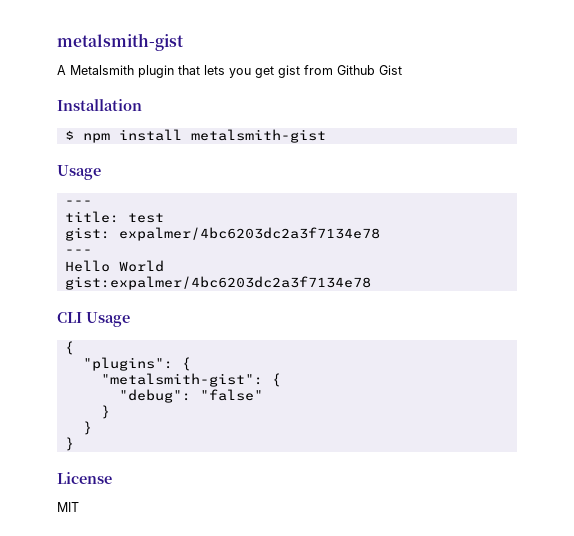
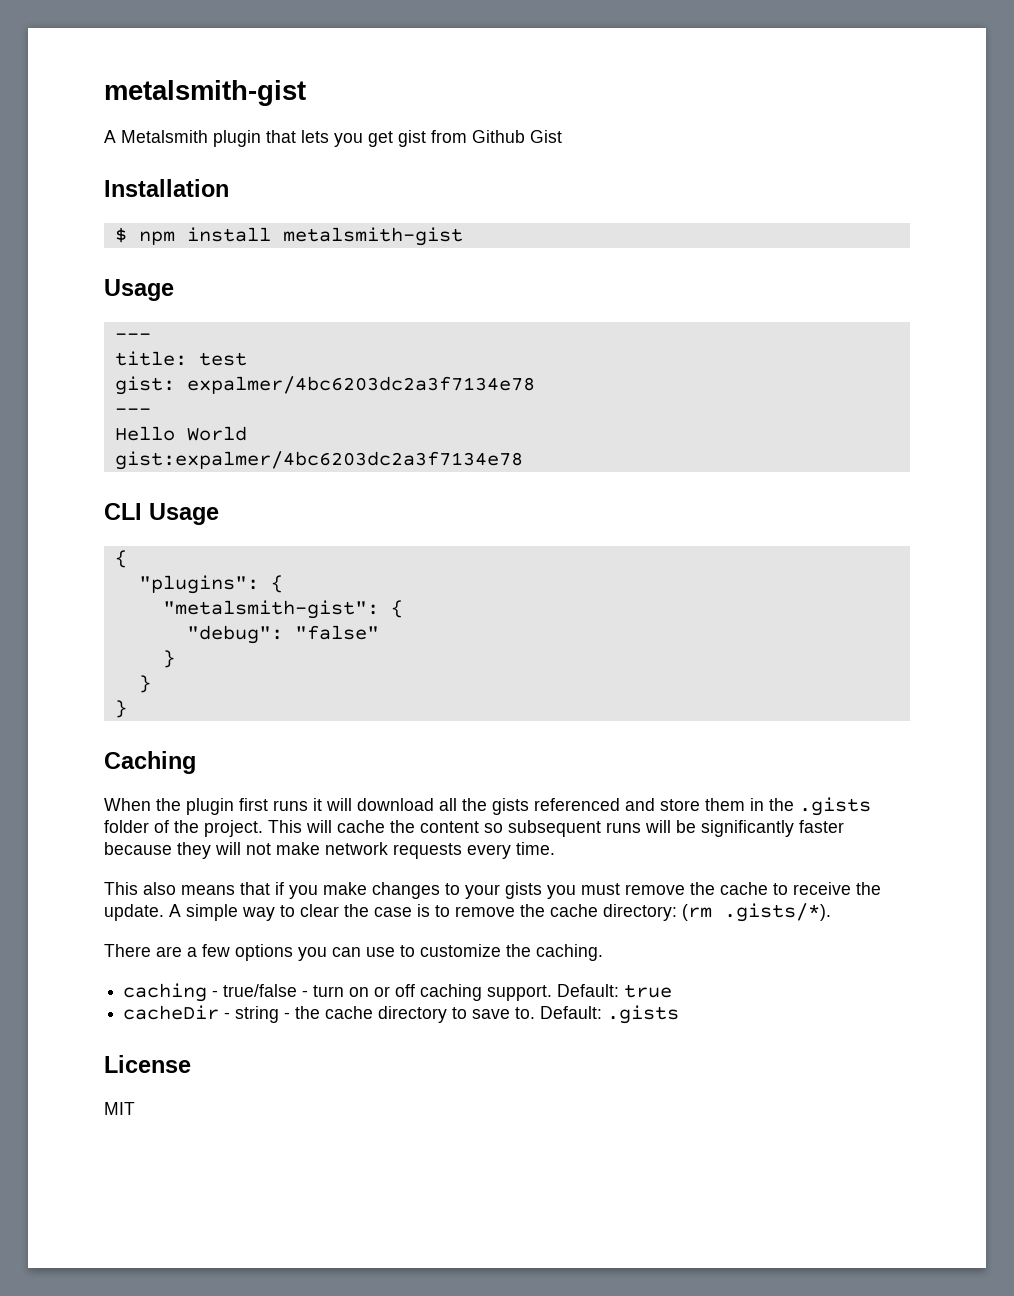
(74, 444) none -> [104,751,196,774] [104,797,871,816] [104,820,844,837] [104,842,555,859] [104,882,881,899] [104,903,831,922] [104,944,603,961] [123,983,673,1002] [123,1005,680,1024] // Caching // When the plugin first runs it will download all the gists referenced and store them in the .gists folder of the project. This will cache the content so subsequent runs will be significantly faster because they will not make network requests every time. // This also means that if you make changes to your gists you must remove the cache to receive the update. A simple way to clear the case is to remove the cache directory: (rm .gists/*). // There are a few options you can use to customize the caching. // caching - true/false - turn on or off caching support. Default: true // cacheDir - string - the cache directory to save to. Default: .gists

